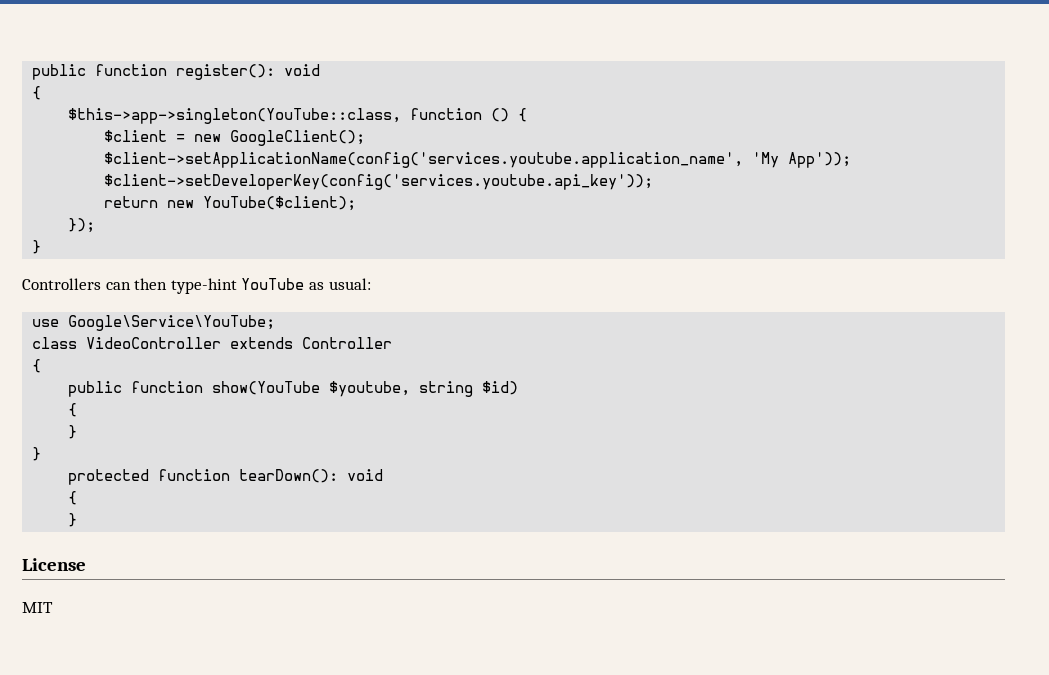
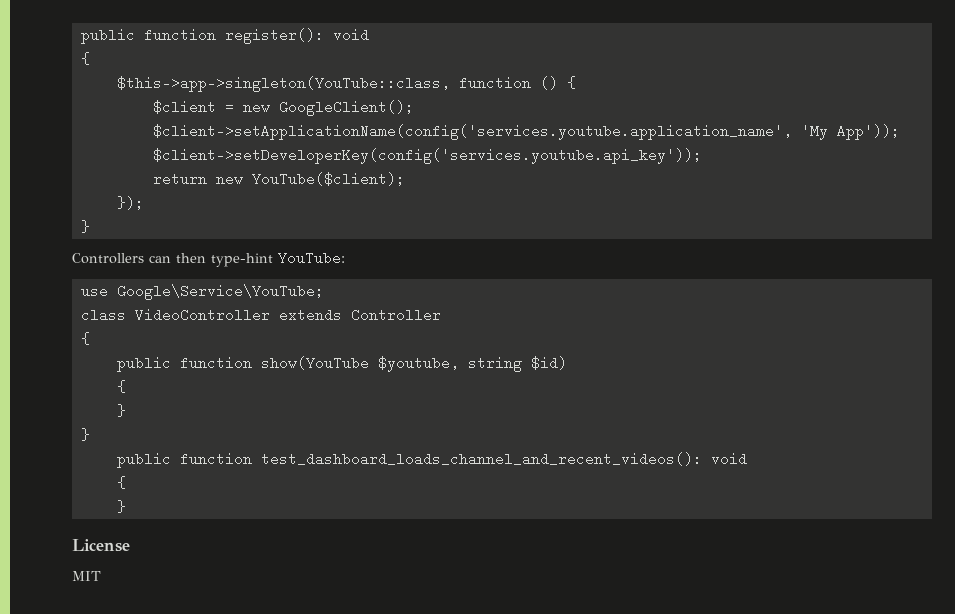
[241,278,371,290] YouTube as usual: -> [278,251,345,265] YouTube:
[68,469,339,485] protected function tearDown(): -> [116,452,702,468] public function test_dashboard_loads_channel_and_recent_videos():

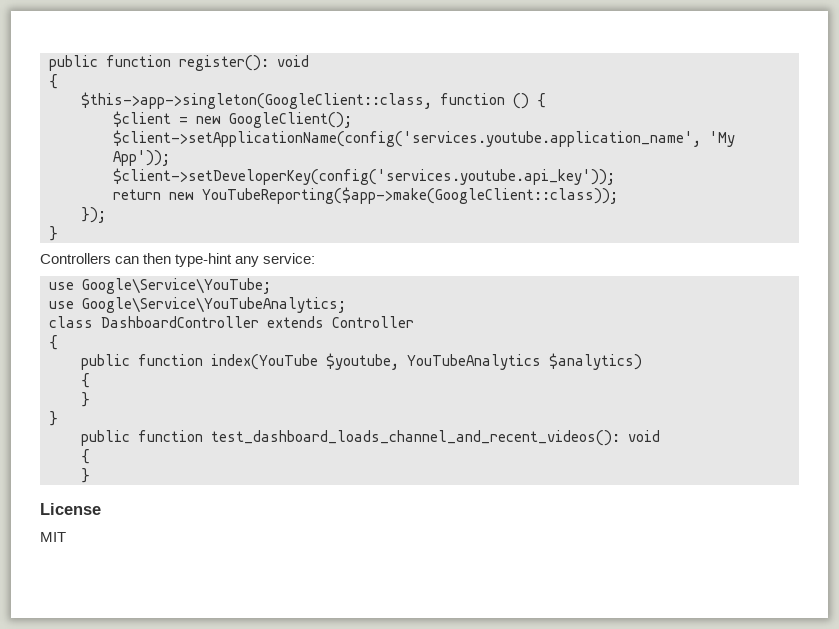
[116,76,450,92] $this->app->singleton(YouTube::class, -> [81,92,432,109] $this->app->singleton(GoogleClient::class,
[251,172,405,186] YouTube($client); -> [202,187,618,204] YouTubeReporting($app->make(GoogleClient::class));
[278,251,345,265] YouTube: -> [235,253,316,267] any service:
(324, 292) none -> [49,297,346,313] // use Google\Service\YouTubeAnalytics;
[134,308,270,322] VideoController -> [101,316,259,328] DashboardController
[260,356,567,372] show(YouTube $youtube, string $id) -> [211,353,642,370] index(YouTube $youtube, YouTubeAnalytics $analytics)

